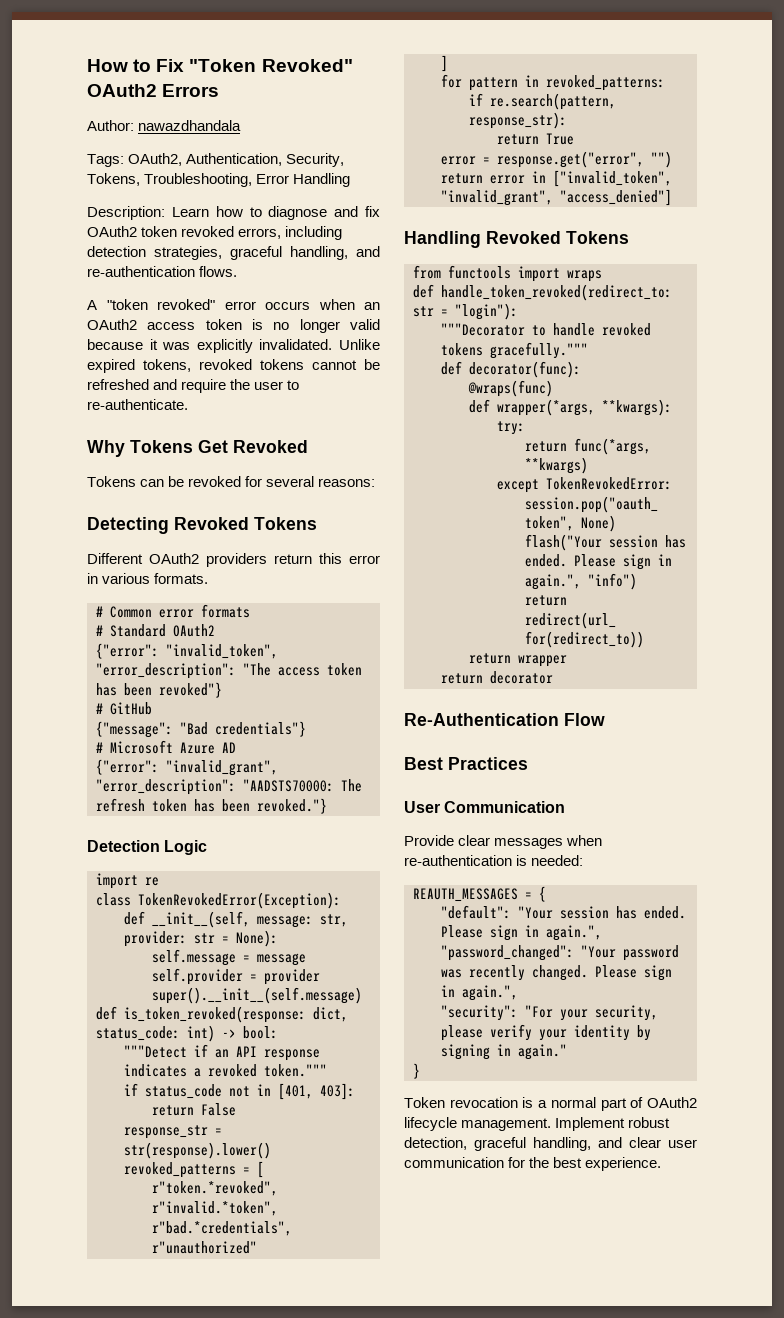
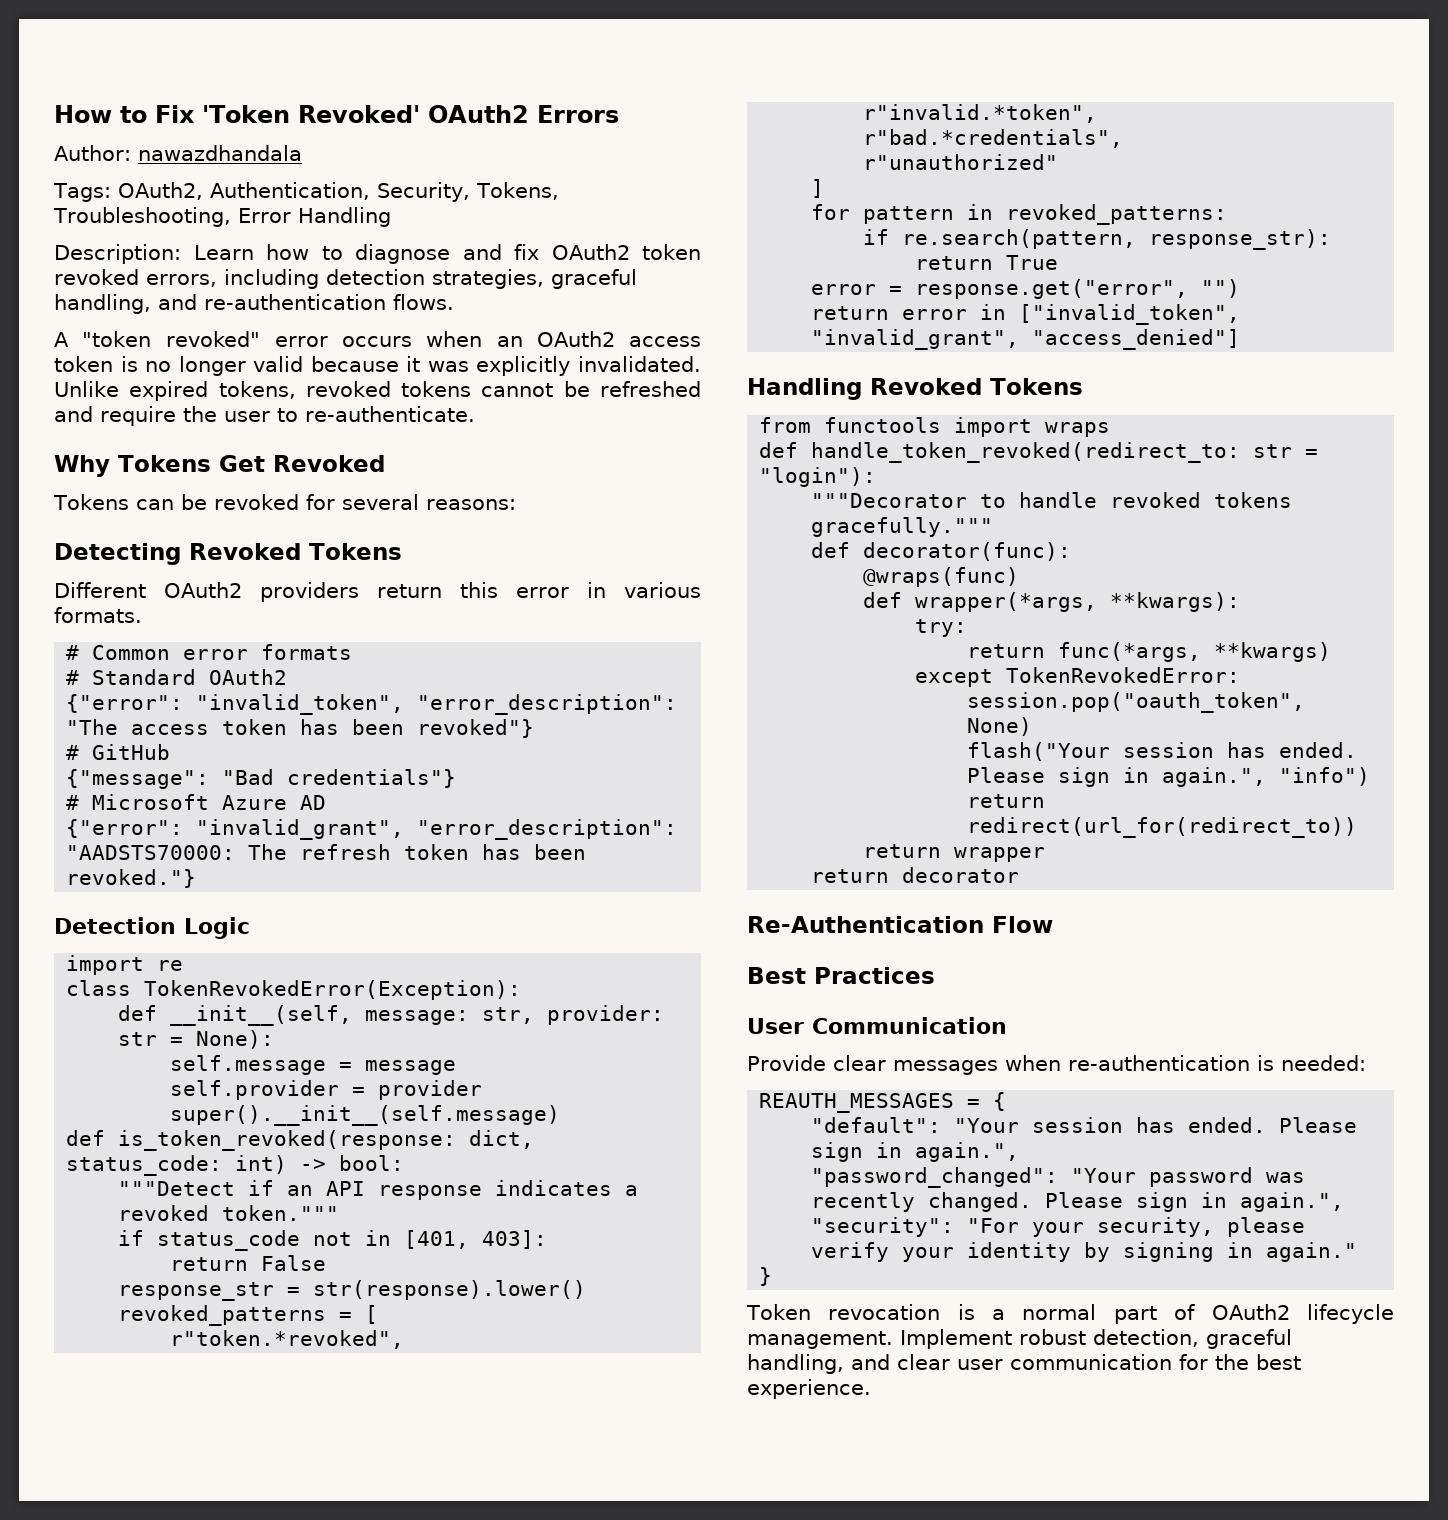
[189,59,353,72] "Token Revoked" -> [202,105,420,123] 'Token Revoked'

